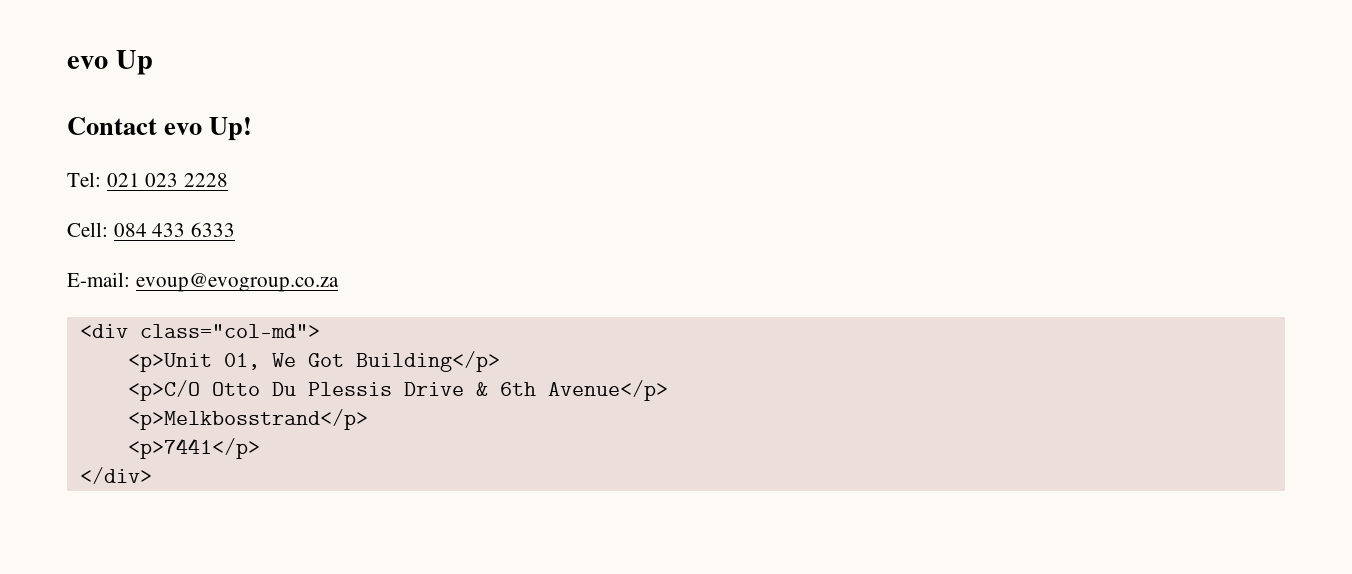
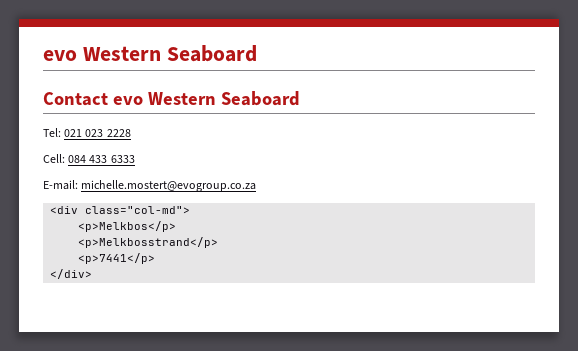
[67,50,153,75] evo Up -> [43,45,257,62] evo Western Seaboard
[209,117,253,141] Up! -> [147,91,300,106] Western Seaboard
[135,273,339,292] evoup@evogroup.co.za -> [81,180,257,192] michelle.mostert@evogroup.co.za
[127,351,500,372] [127,380,668,401] <p>Unit 01, We Got Building</p> // <p>C/O Otto Du Plessis Drive & 6th Avenue</p> -> [78,221,177,232] <p>Melkbos</p>

